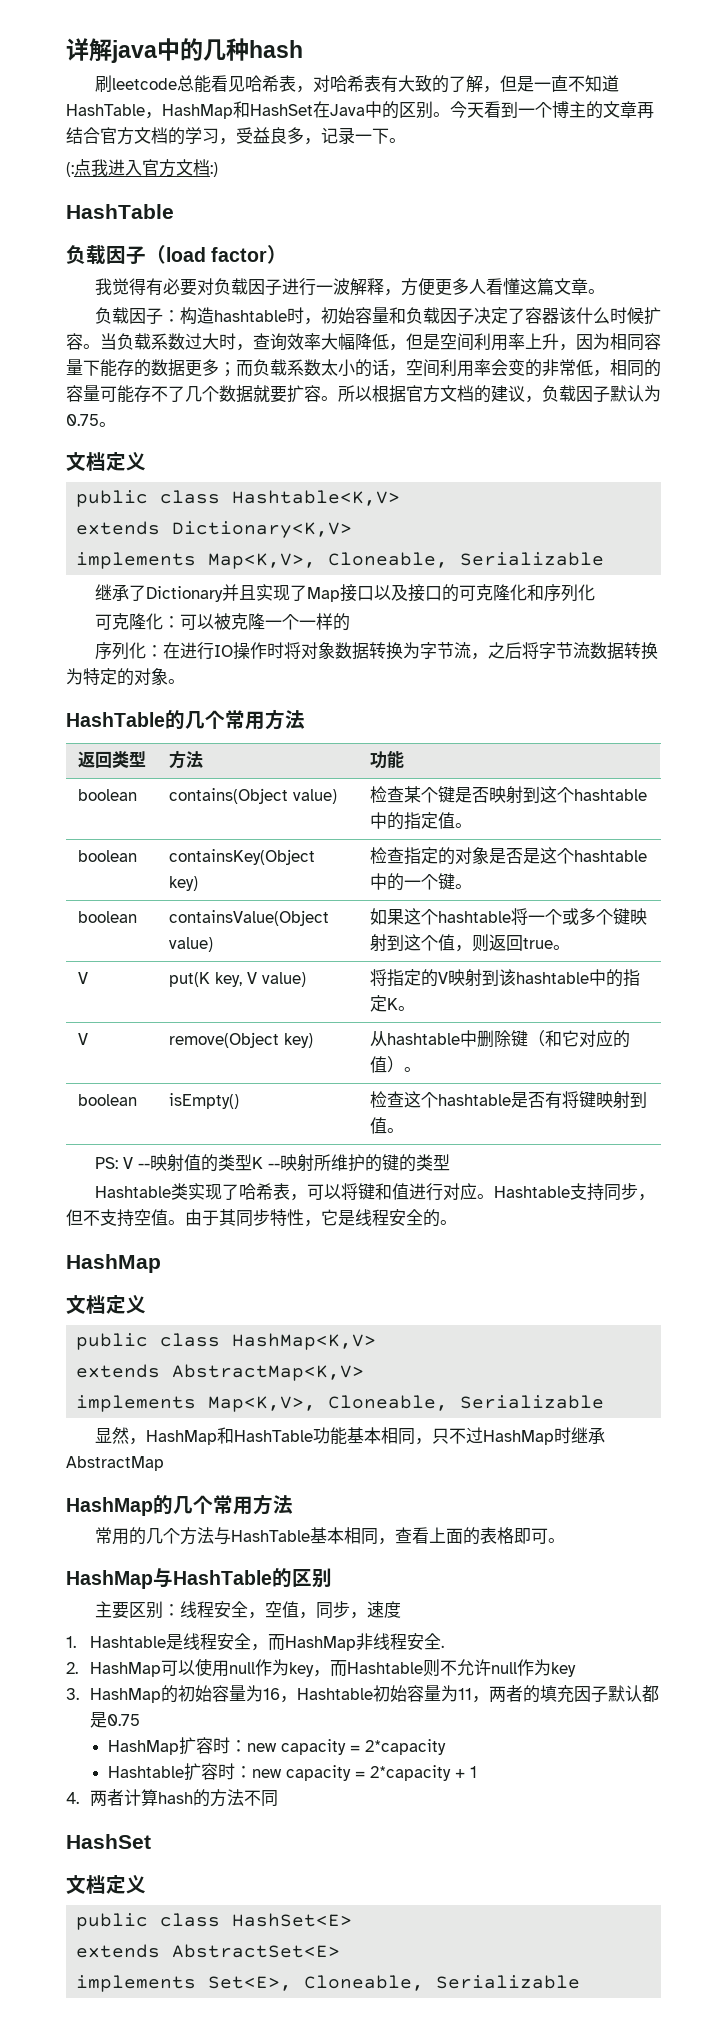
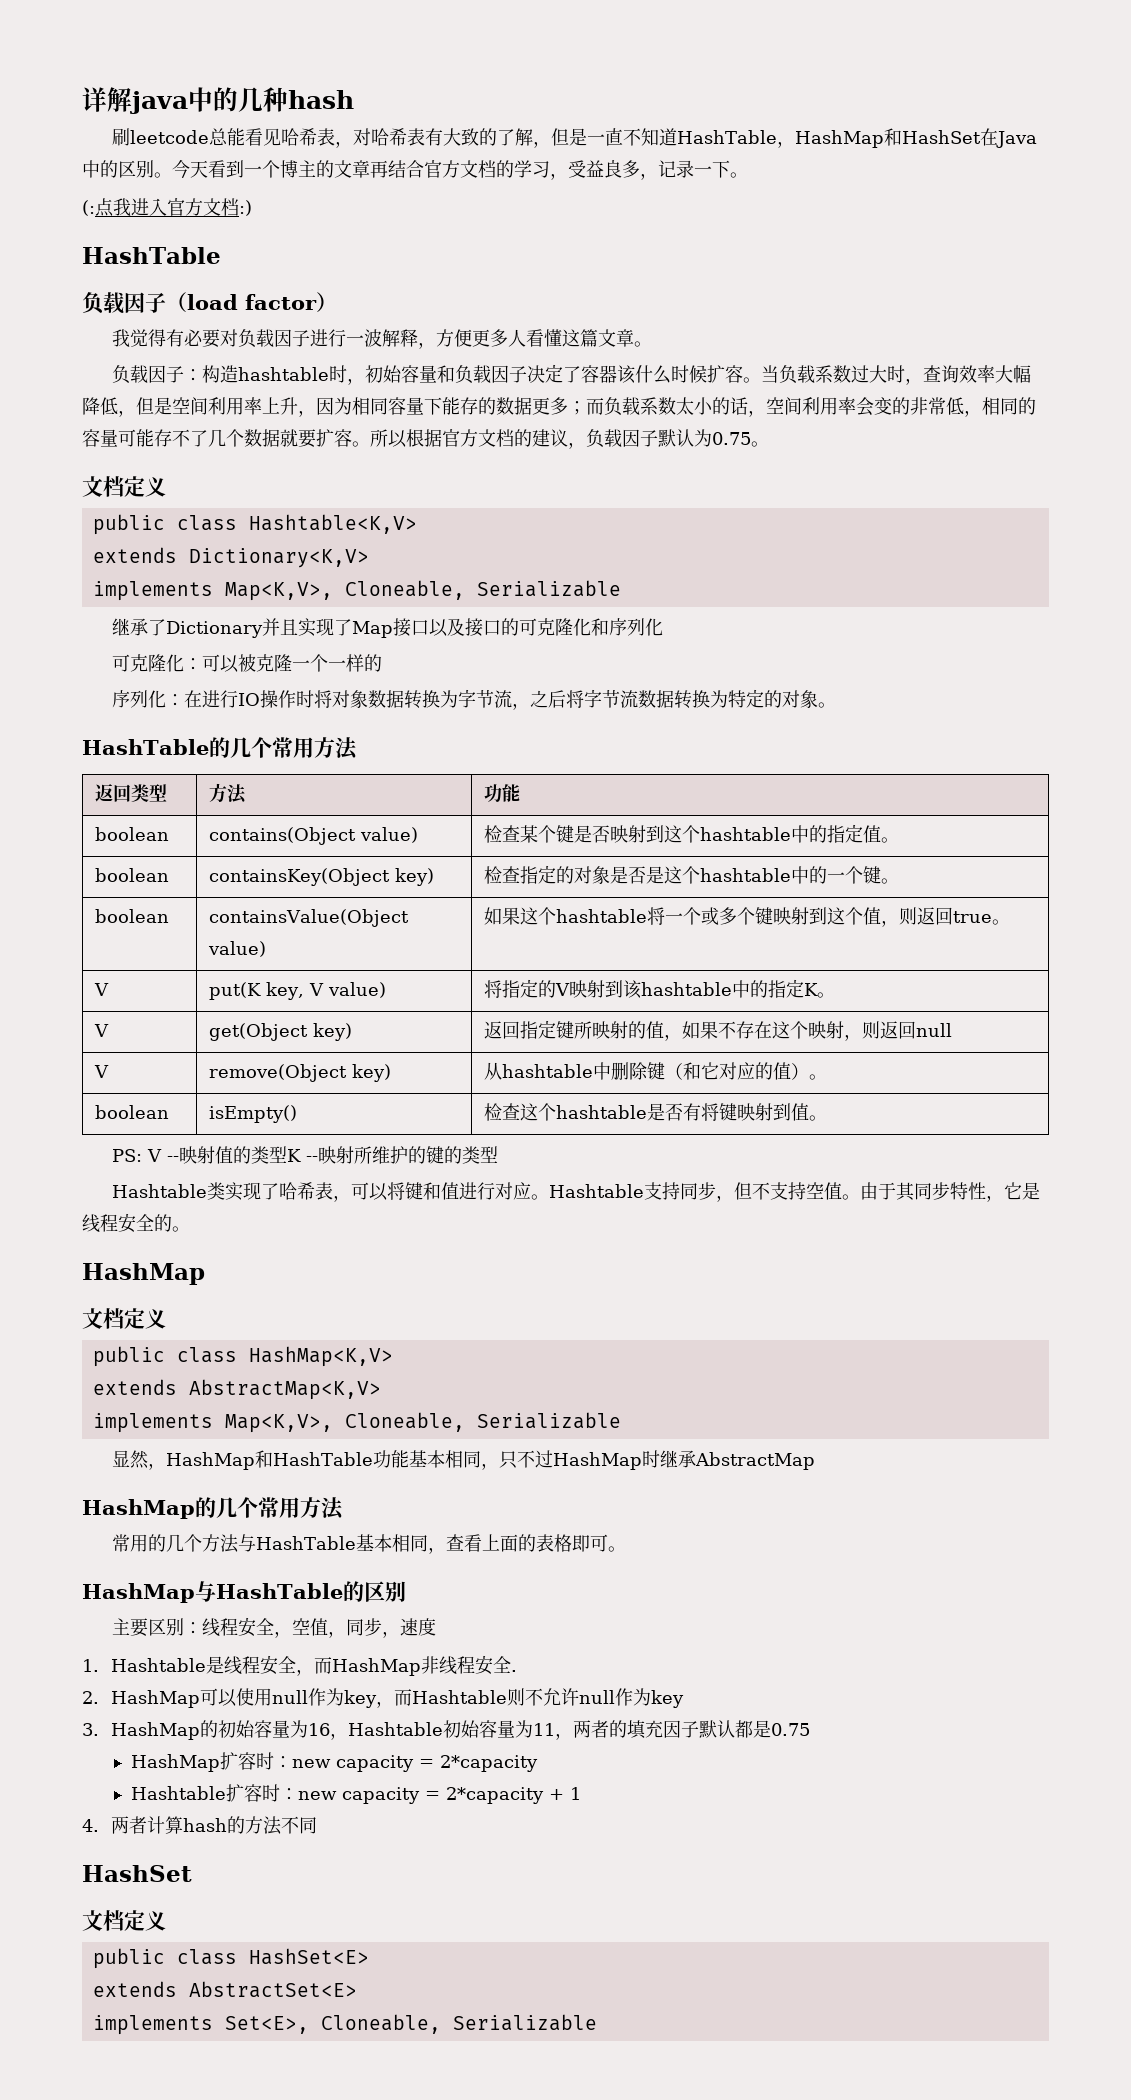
(415, 1008) none -> [93,1024,109,1037] [208,1023,352,1041] [483,1020,952,1041] // V | get(Object key) | 返回指定键所映射的值，如果不存在这个映射，则返回null

